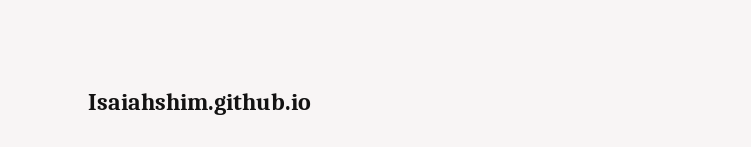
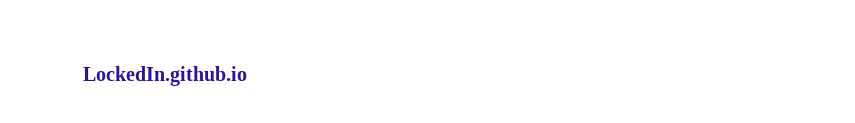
[88,93,311,115] Isaiahshim.github.io -> [83,66,247,86] LockedIn.github.io

